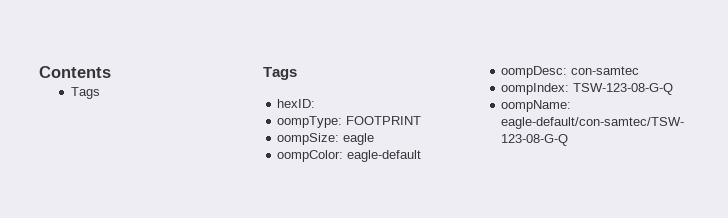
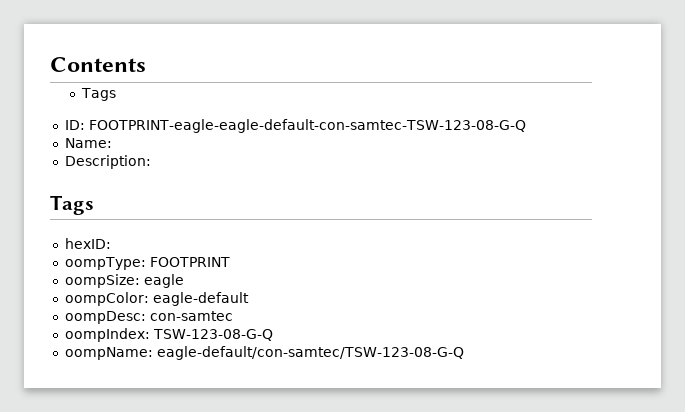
(101, 93) none -> [64,119,526,133] [64,138,112,148] [64,155,151,169] // ID: FOOTPRINT-eagle-eagle-default-con-samtec-TSW-123-08-G-Q // Name: // Description:

